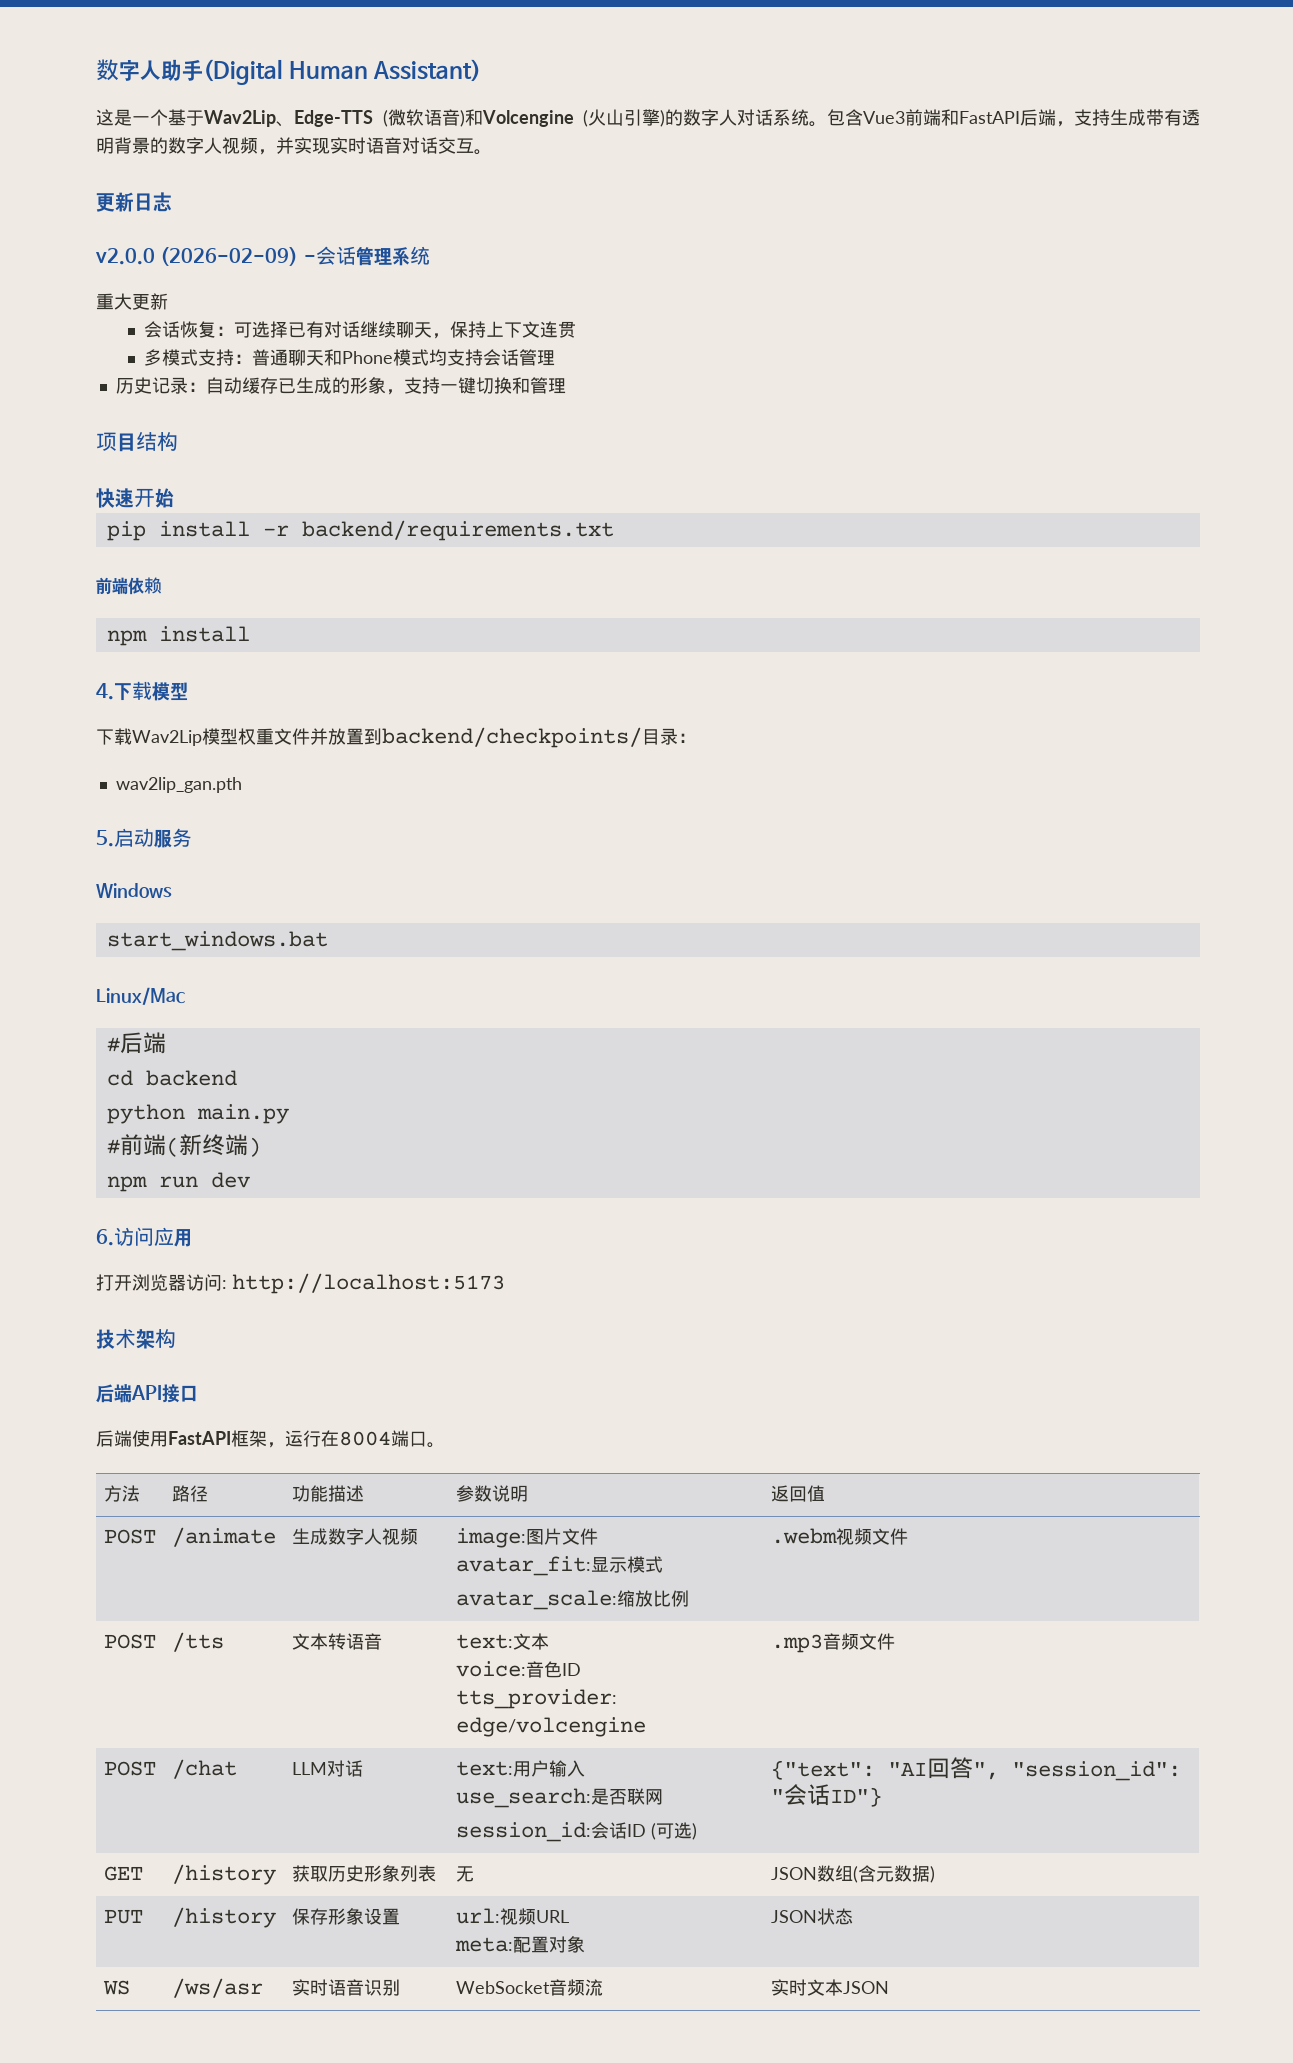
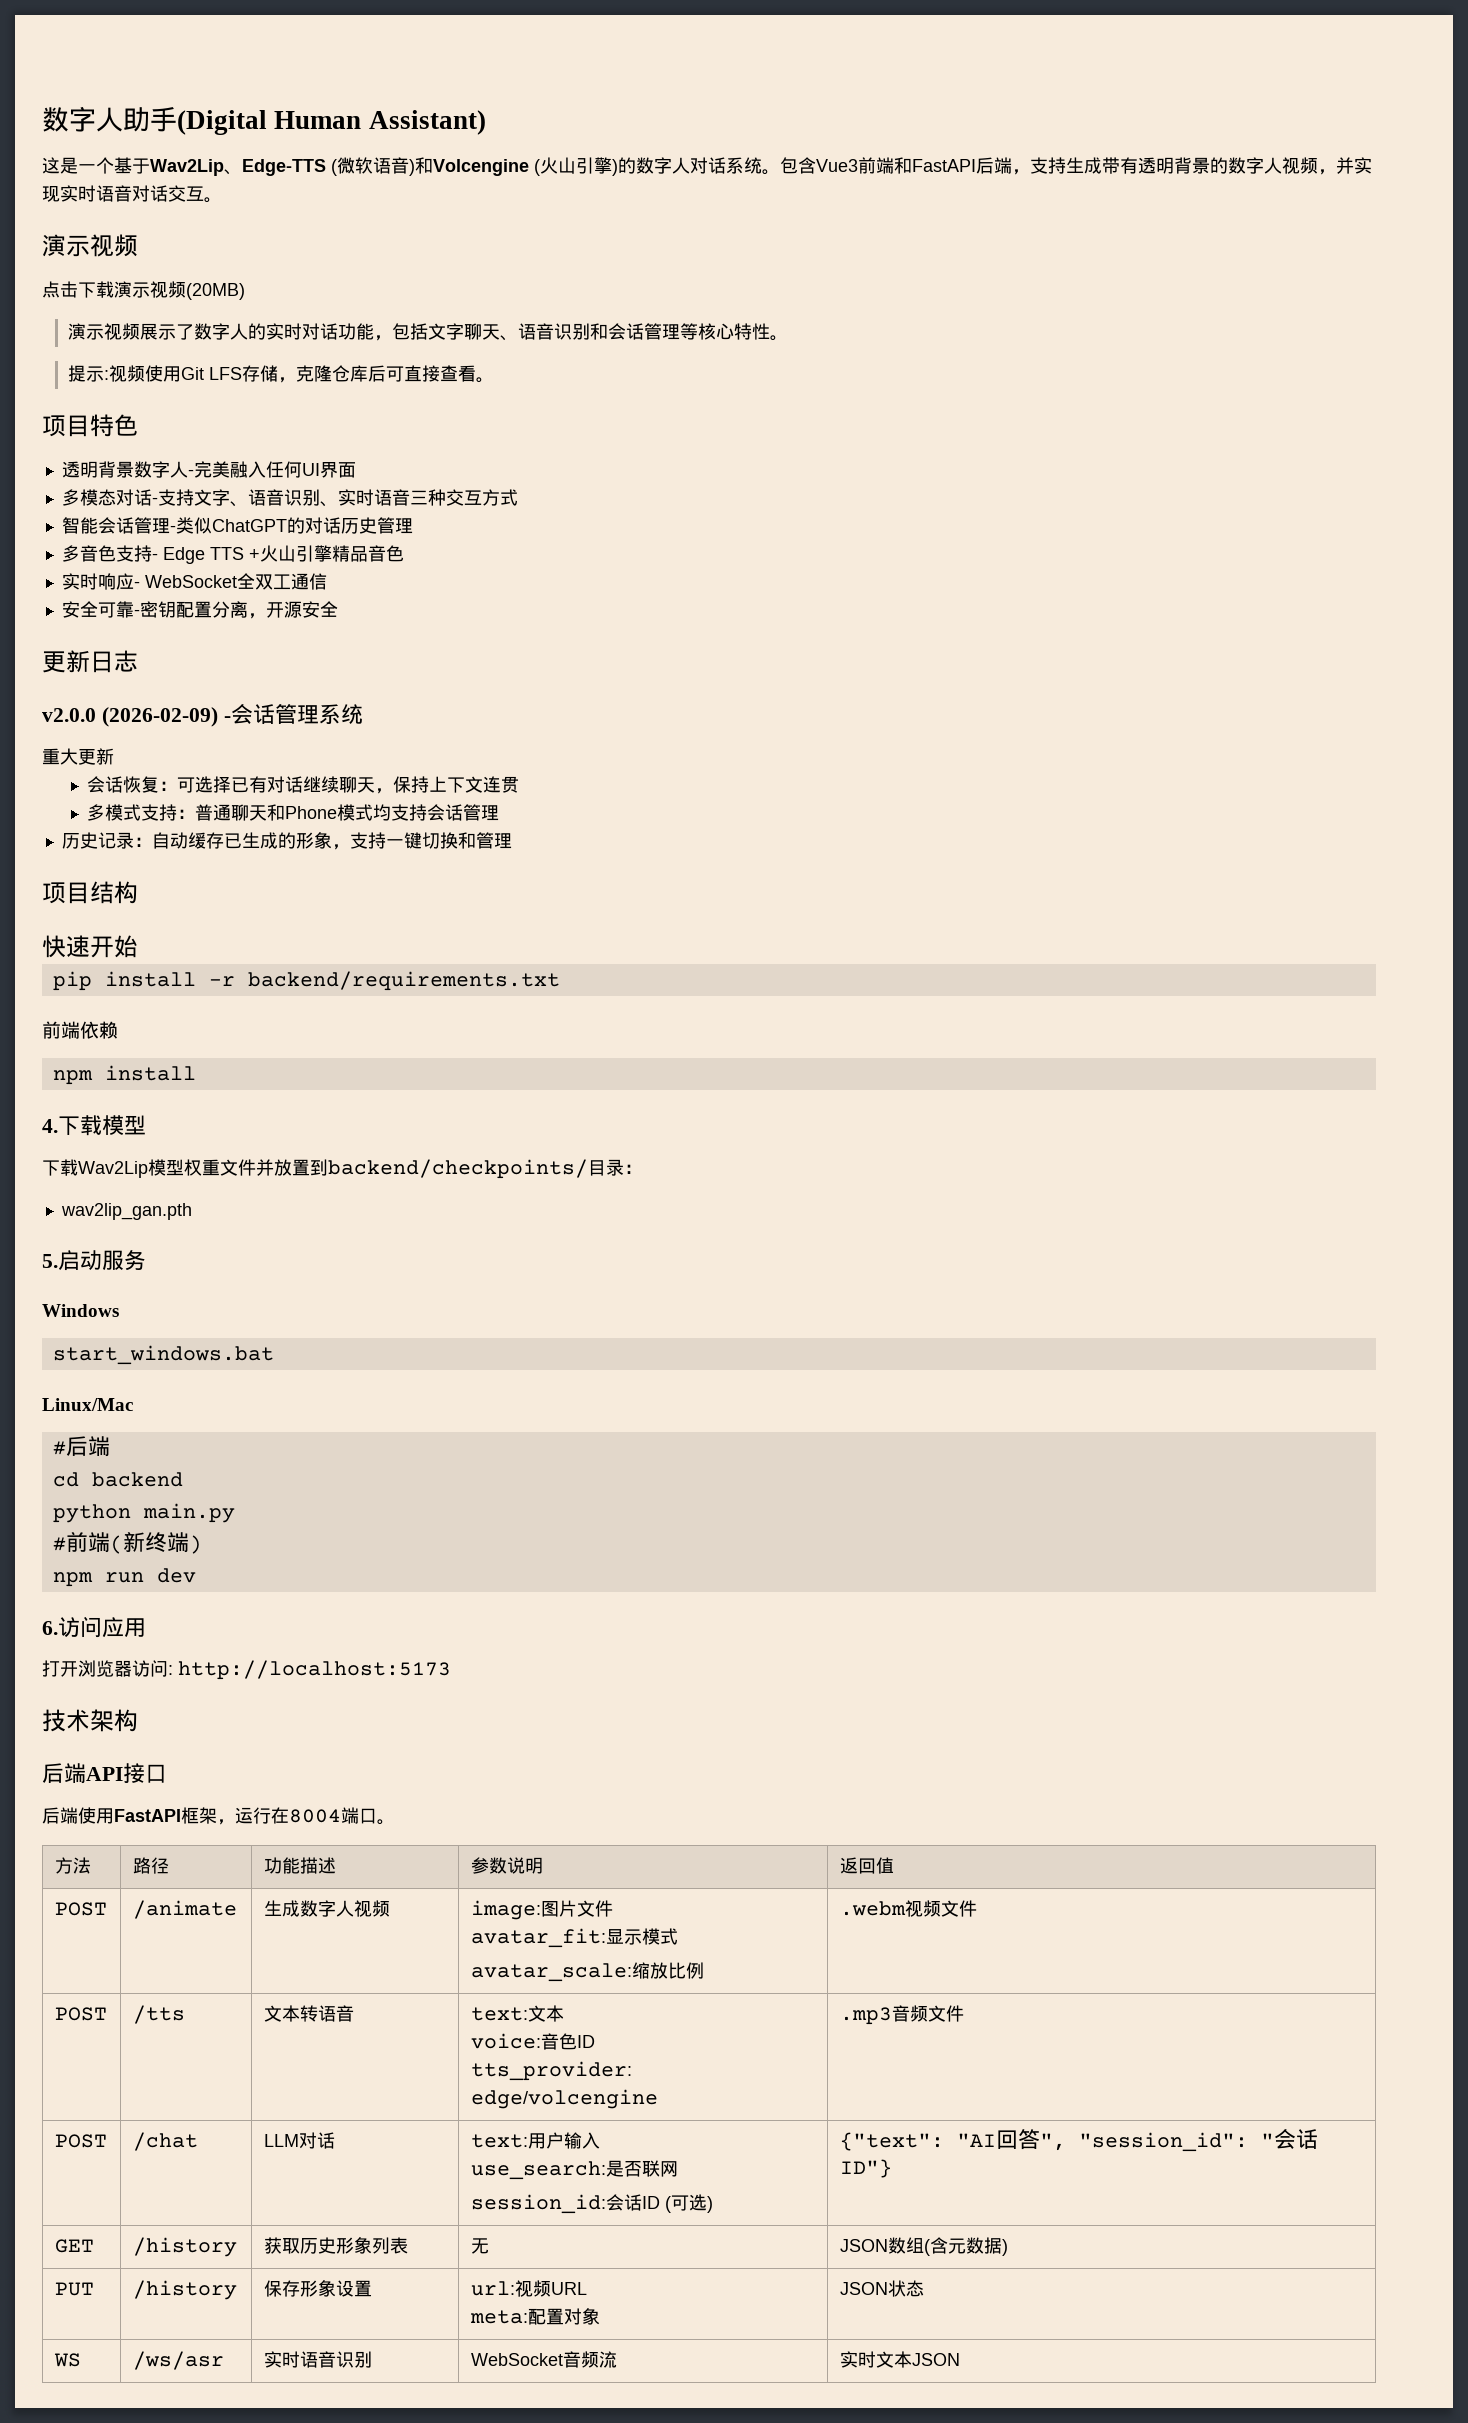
(492, 152) none -> [42,234,138,257] [42,281,245,300] [67,323,788,341] [67,365,494,383] [42,414,138,437] [61,461,356,478] [61,489,518,507] [61,517,413,534] [61,545,404,564] [61,573,327,590] [61,601,338,619] // 演示视频 // 点击下载演示视频(20MB) // 演示视频展示了数字人的实时对话功能，包括文字聊天、语音识别和会话管理等核心特性。 // 提示:视频使用Git LFS存储，克隆仓库后可直接查看。 // 项目特色 // 透明背景数字人-完美融入任何UI界面 // 多模态对话-支持文字、语音识别、实时语音三种交互方式 // 智能会话管理-类似ChatGPT的对话历史管理 // 多音色支持- Edge TTS +火山引擎精品音色 // 实时响应- WebSocket全双工通信 // 安全可靠-密钥配置分离，开源安全

